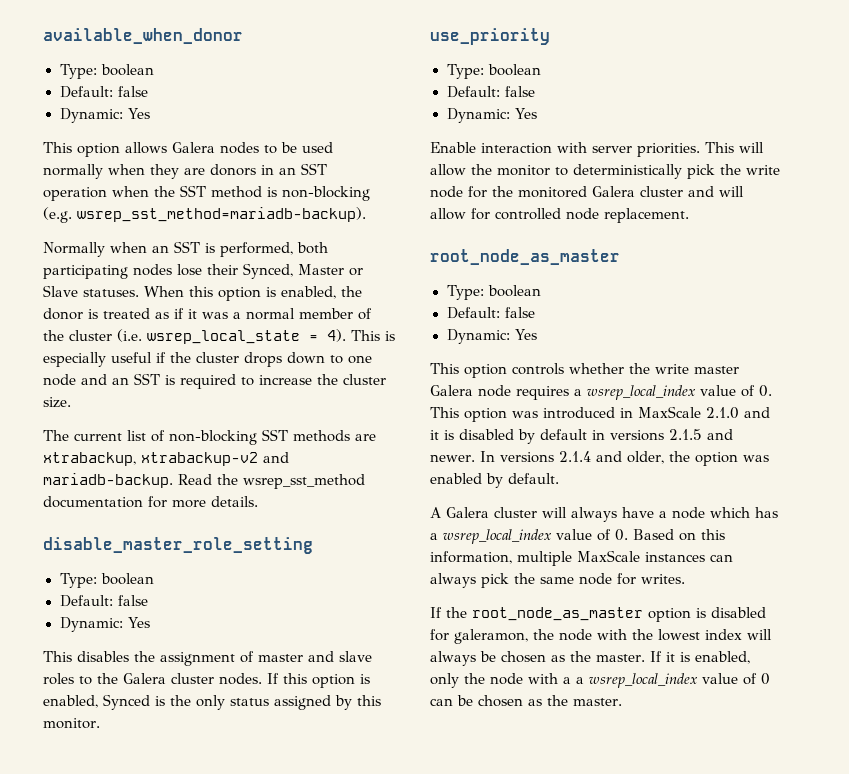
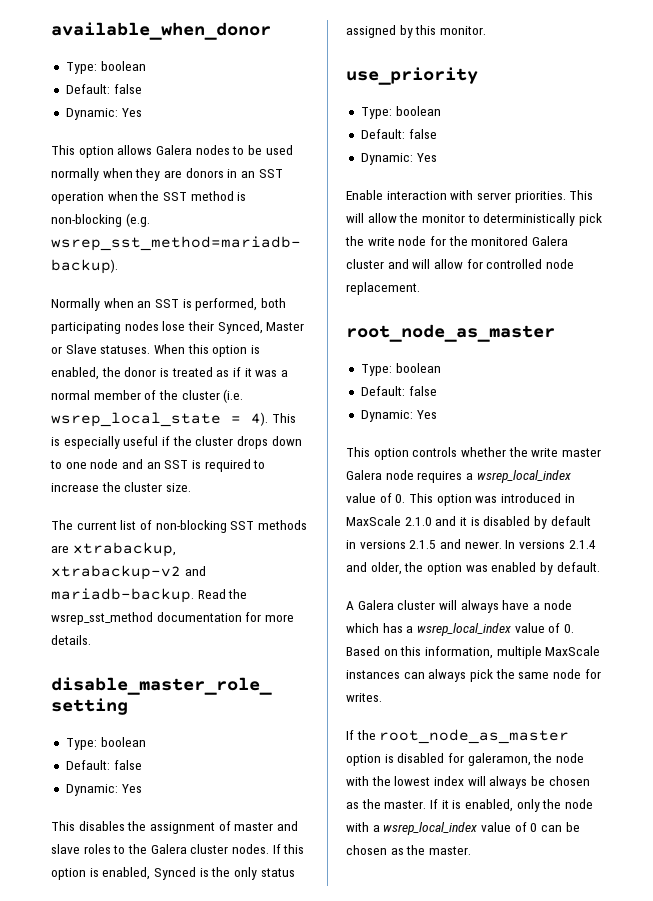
[576,677,584,684] a -> (380, 828) none

